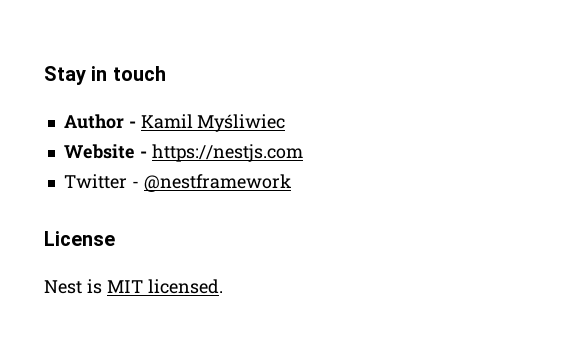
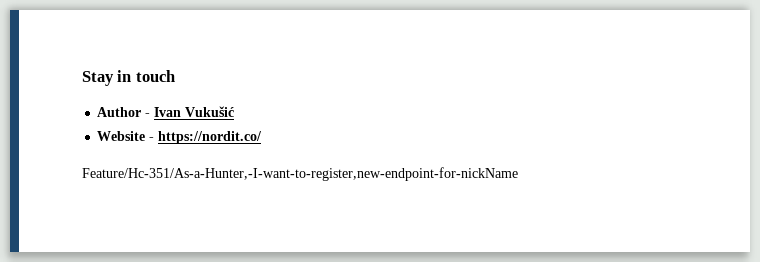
[140,114,286,132] Kamil Myśliwiec -> [154,106,235,117] Ivan Vukušić
[151,144,303,162] [63,174,291,192] [44,231,115,246] [44,279,223,294] https://nestjs.com // Twitter - @nestframework // License // Nest is MIT licensed. -> [158,131,263,144] [82,167,518,181] https://nordit.co/ // Feature/Hc-351/As-a-Hunter,-I-want-to-register,new-endpoint-for-nickName

